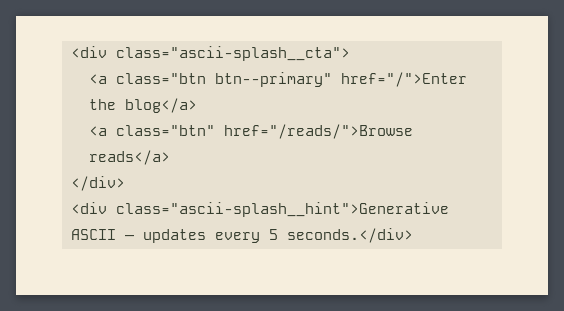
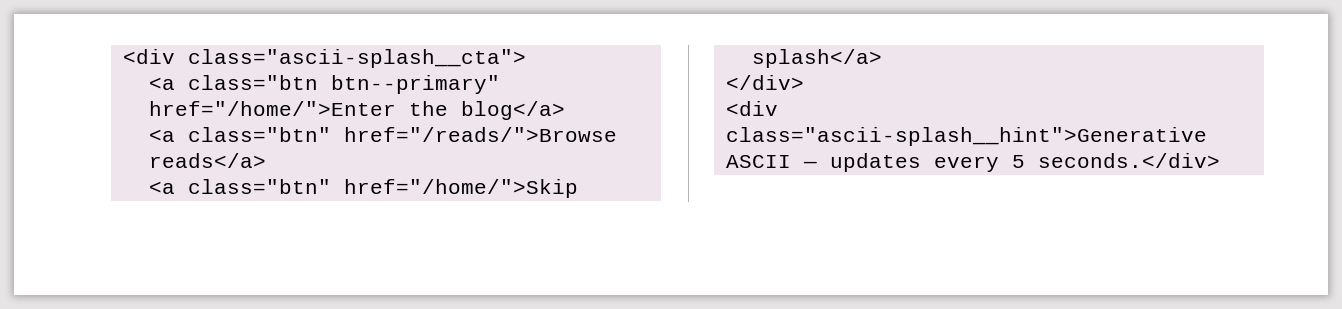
[341,72,467,87] href="/">Enter -> [149,101,397,116] href="/home/">Enter
(170, 157) none -> [149,179,579,198] [752,49,883,68] // <a class="btn" href="/home/">Skip splash</a>

